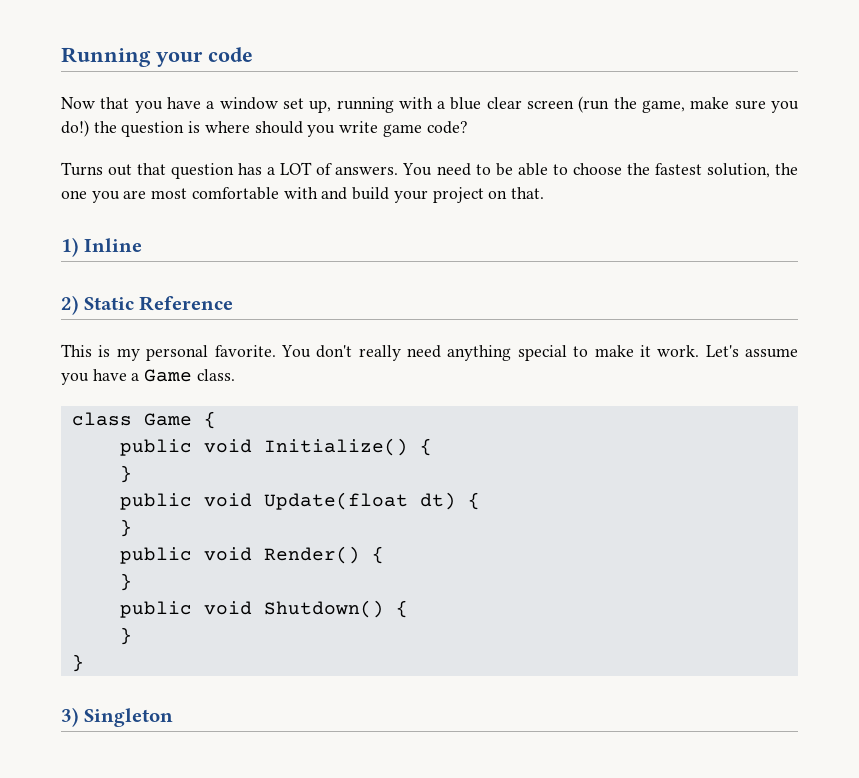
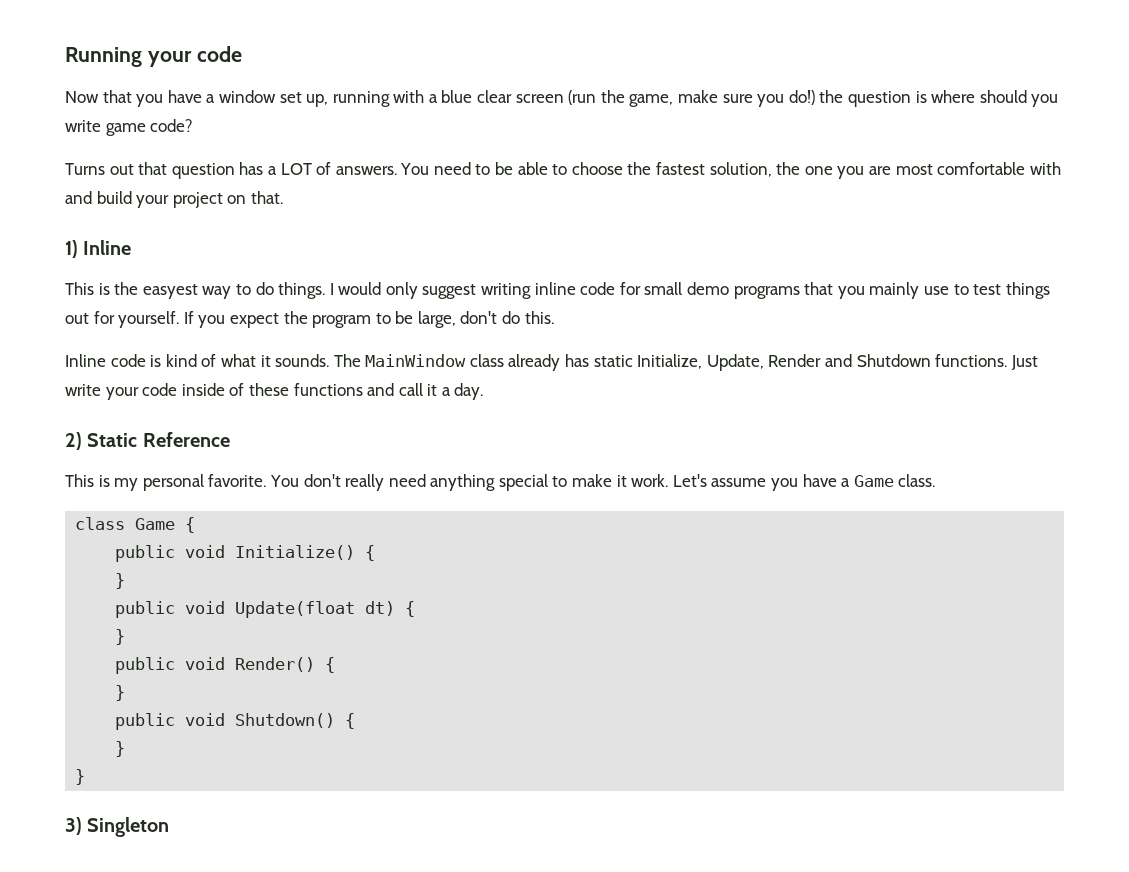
(142, 245) none -> [65,282,1050,299] [65,311,554,328] [65,354,1038,371] [65,383,484,400] // This is the easyest way to do things. I would only suggest writing inline code for small demo programs that you mainly use to test things out for yourself. If you expect the program to be large, don't do this. // Inline code is kind of what it sounds. The MainWindow class already has static Initialize, Update, Render and Shutdown functions. Just write your code inside of these functions and call it a day.

